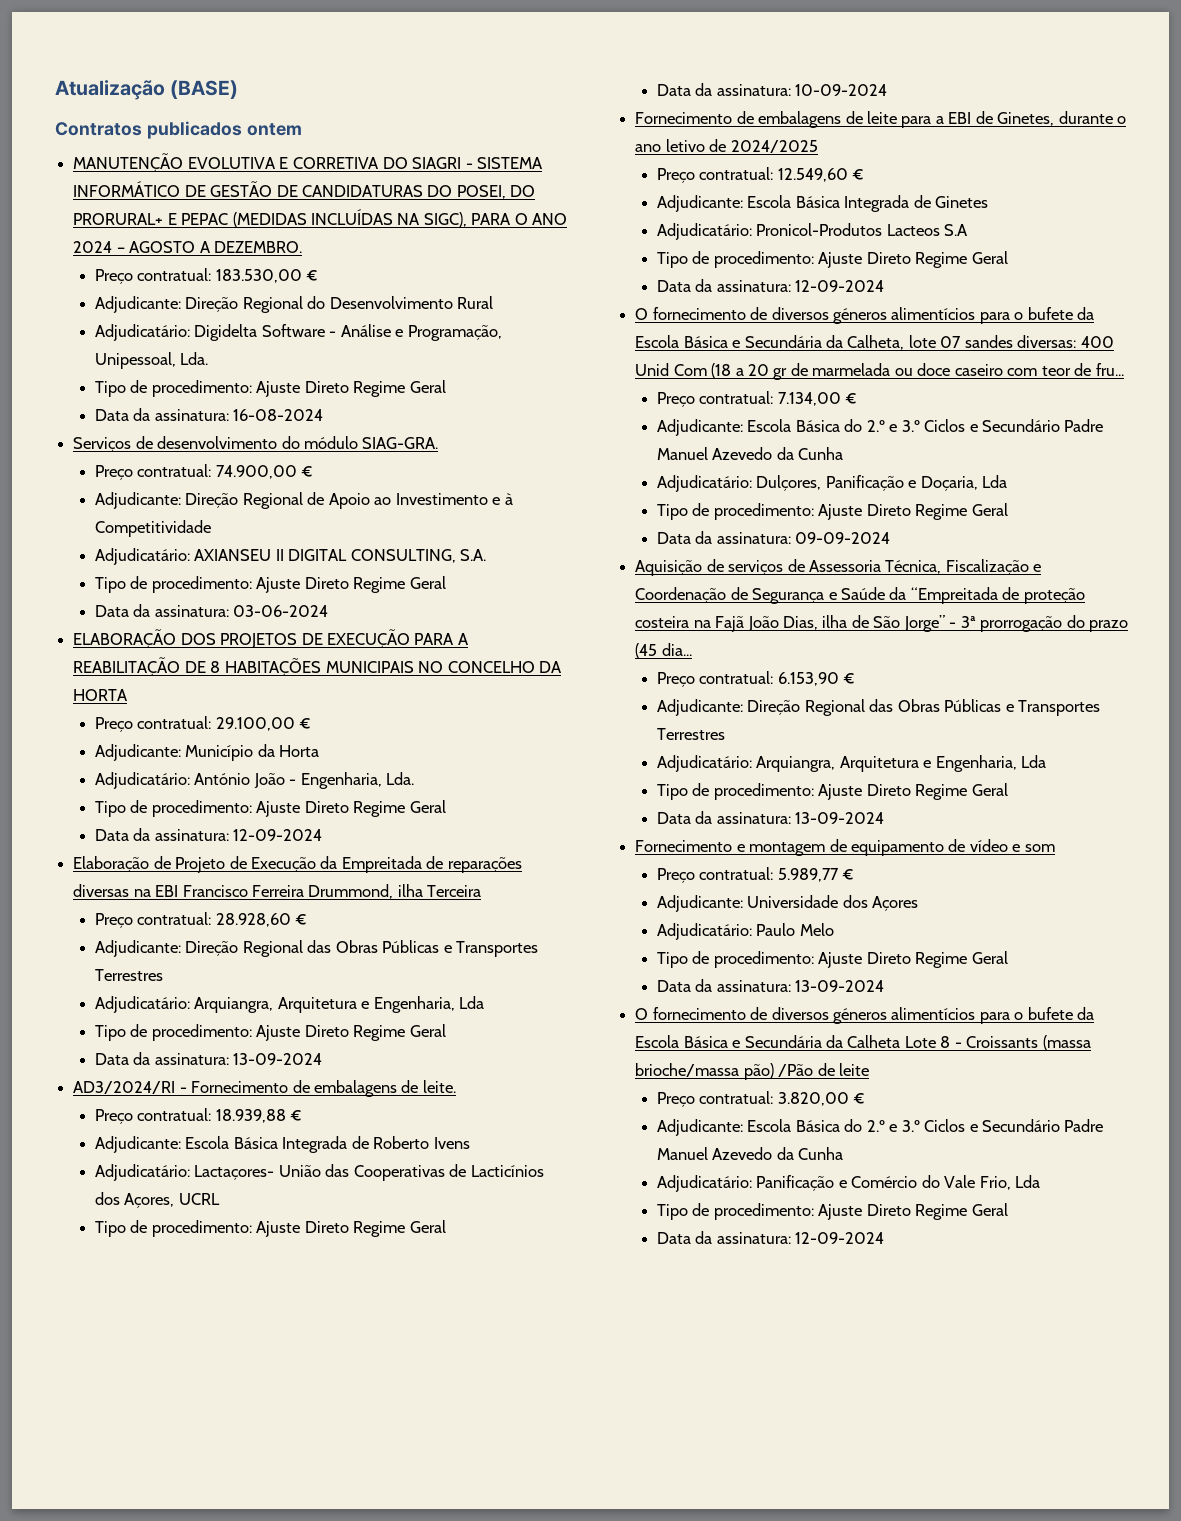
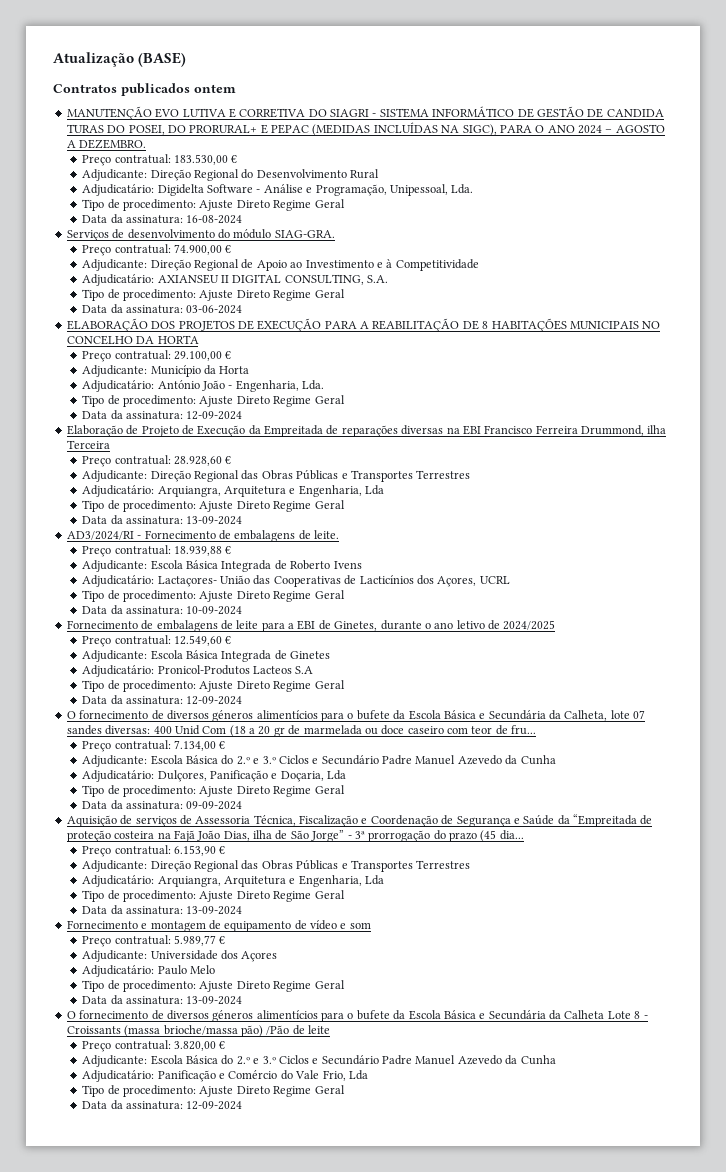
[187,157,276,169] EVOLUTIVA -> [155,108,226,118] EVO LUTIVA
[301,185,423,197] CANDIDATURAS -> [606,109,664,117] [66,124,104,133] CANDIDA TURAS

